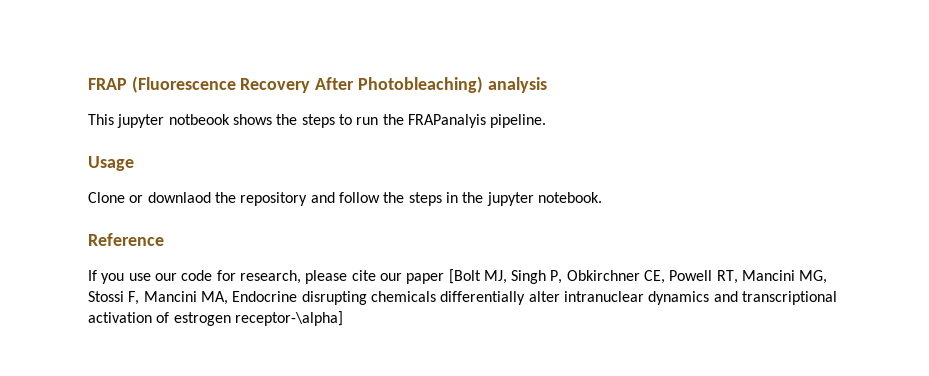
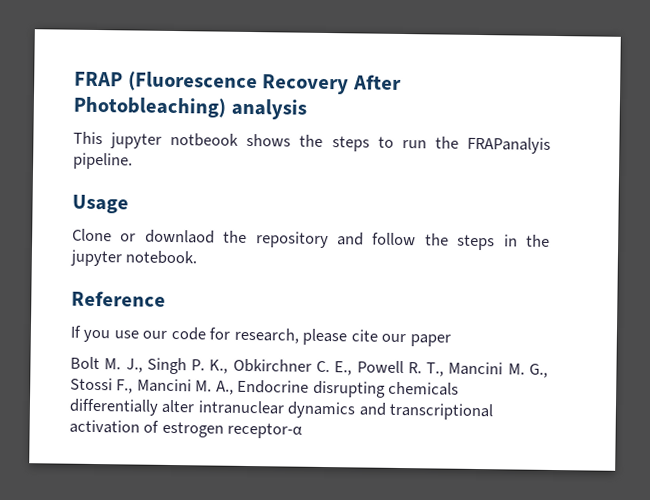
[448,269,828,284] [88,291,228,305] [Bolt MJ, Singh P, Obkirchner CE, Powell RT, Mancini MG, Stossi F, Mancini MA, -> [70,356,548,378] [70,377,234,395] // Bolt M. J., Singh P. K., Obkirchner C. E., Powell R. T., Mancini M. G., Stossi F., Mancini M. A.,
[234,311,343,326] receptor-\alpha] -> [227,422,303,439] receptor-α

